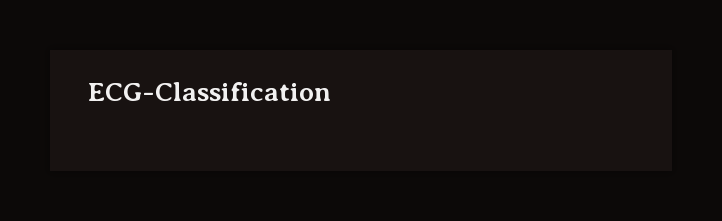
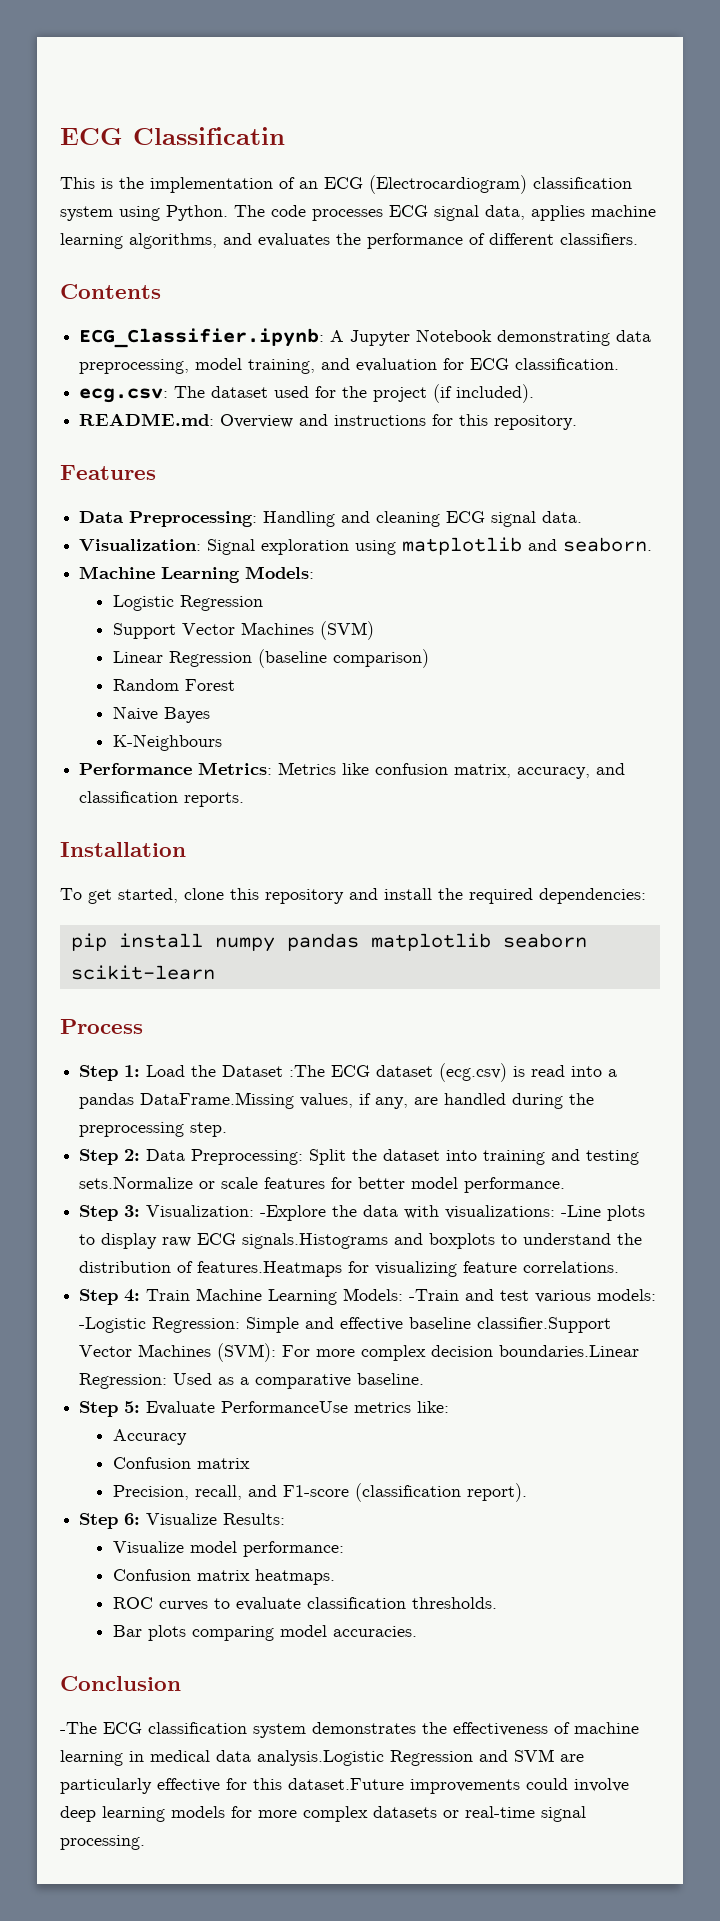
[88,82,331,101] ECG-Classification -> [60,127,285,145] [60,175,632,194] [60,205,656,221] [60,233,638,249] [60,284,161,299] [79,328,652,348] [79,358,620,374] [79,384,535,403] [79,413,578,430] [60,465,156,480] [79,511,583,527] [79,537,653,555] [79,566,315,583] [112,595,263,611] [112,621,374,640] [112,649,429,668] [112,679,235,691] [112,706,210,723] [112,734,222,751] [79,762,626,779] [79,791,245,807] [60,842,186,857] [60,888,646,904] [70,933,587,952] [70,965,215,980] [60,1019,143,1034] [79,1063,618,1082] [79,1092,595,1109] [79,1122,228,1137] [79,1149,640,1165] [79,1176,566,1193] [79,1205,646,1221] [79,1233,643,1249] [79,1261,620,1277] [79,1288,657,1305] [79,1317,612,1333] [79,1343,640,1362] [79,1373,425,1389] [79,1401,450,1417] [112,1429,187,1445] [112,1457,250,1469] [112,1483,527,1502] [79,1513,286,1529] [112,1541,344,1557] [112,1569,335,1585] [112,1597,497,1611] [112,1625,417,1641] [60,1676,181,1691] [60,1722,639,1738] [60,1749,584,1766] [60,1778,629,1794] [60,1806,586,1822] [60,1835,145,1850] ECG Classificatin // This is the implementation of an ECG (Electrocardiogram) classification system using Python. The code processes ECG signal data, applies machine learning algorithms, and evaluates the performance of different classifiers. // Contents // ECG_Classifier.ipynb: A Jupyter Notebook demonstrating data preprocessing, model training, and evaluation for ECG classification. // ecg.csv: The dataset used for the project (if included). // README.md: Overview and instructions for this repository. // Features // Data Preprocessing: Handling and cleaning ECG signal data. // Visualization: Signal exploration using matplotlib and seaborn. // Machine Learning Models: // Logistic Regression // Support Vector Machines (SVM) // Linear Regression (baseline comparison) // Random Forest // Naive Bayes // K-Neighbours // Performance Metrics: Metrics like confusion matrix, accuracy, and classification reports. // Installation // To get started, clone this repository and install the required dependencies: // pip install numpy pandas matplotlib seaborn scikit-learn // Process // Step 1: Load the Dataset :The ECG dataset (ecg.csv) is read into a pandas DataFrame.Missing values, if any, are handled during the preprocessing step. // Step 2: Data Preprocessing: Split the dataset into training and testing sets.Normalize or scale features for better model performance. // Step 3: Visualization: -Explore the data with visualizations: -Line plots to display raw ECG signals.Histograms and boxplots to understand the distribution of features.Heatmaps for visualizing feature correlations. // Step 4: Train Machine Learning Models: -Train and test various models: -Logistic Regression: Simple and effective baseline classifier.Support Vector Machines (SVM): For more complex decision boundaries.Linear Regression: Used as a comparative baseline. // Step 5: Evaluate PerformanceUse metrics like: // Accuracy // Confusion matrix // Precision, recall, and F1-score (classification report). // Step 6: Visualize Results: // Visualize model performance: // Confusion matrix heatmaps. // ROC curves to evaluate classification thresholds. // Bar plots comparing model accuracies. // Conclusion // -The ECG classification system demonstrates the effectiveness of machine learning in medical data analysis.Logistic Regression and SVM are particularly effective for this dataset.Future improvements could involve deep learning models for more complex datasets or real-time signal processing.

